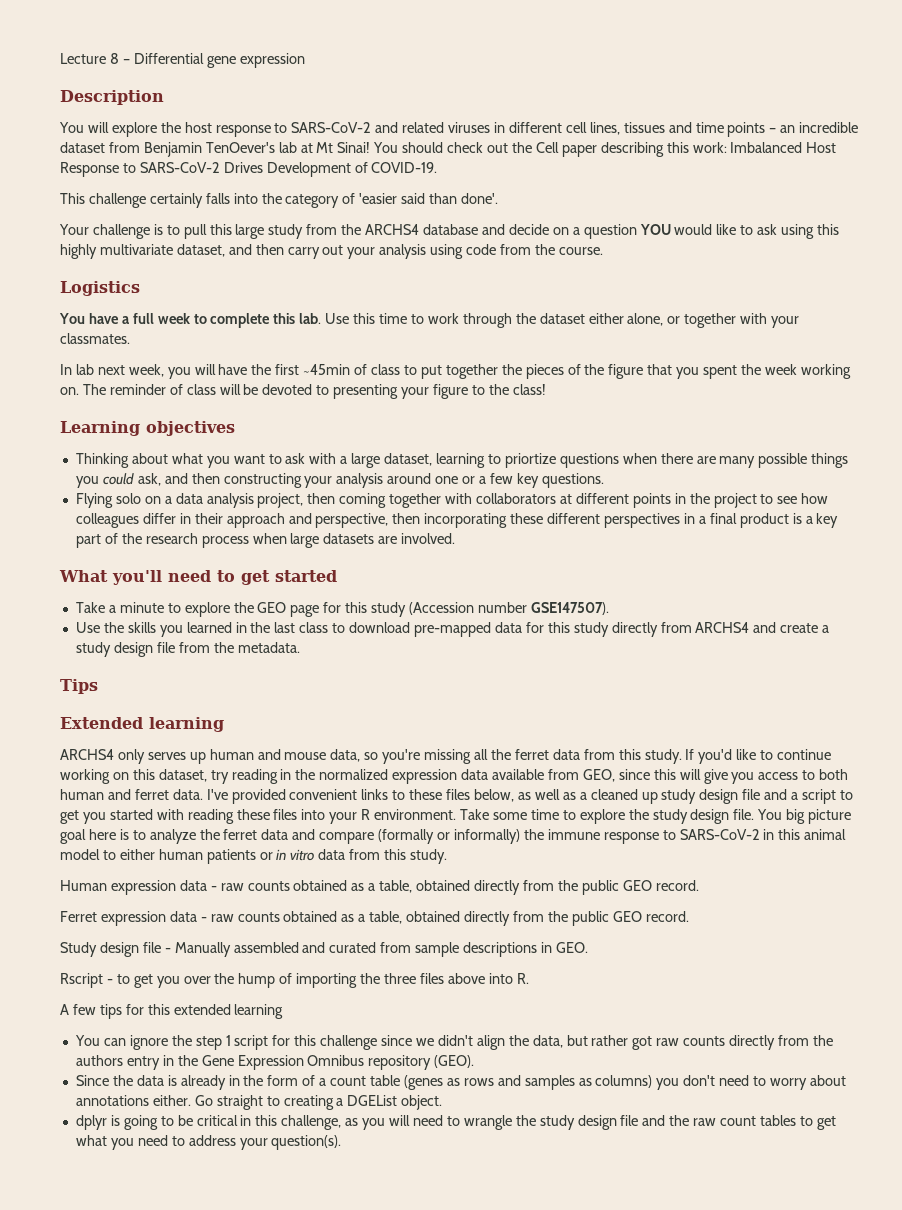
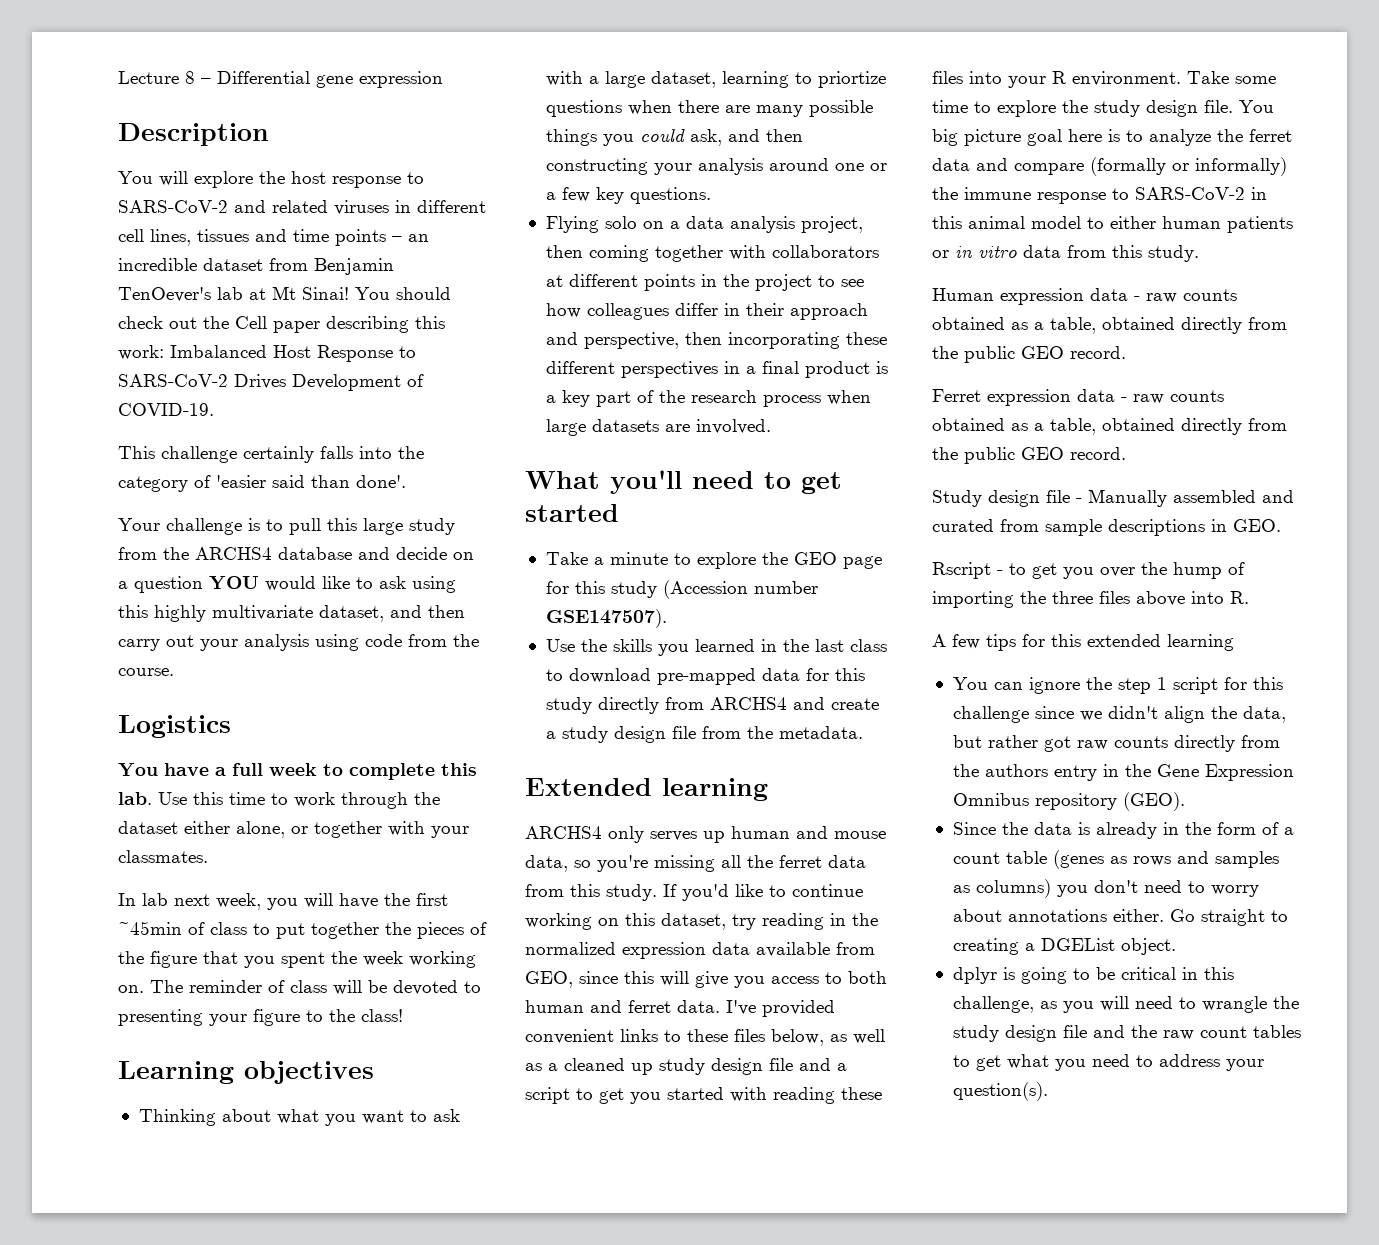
[60,679,98,694] // Tips -> (863, 732) none

